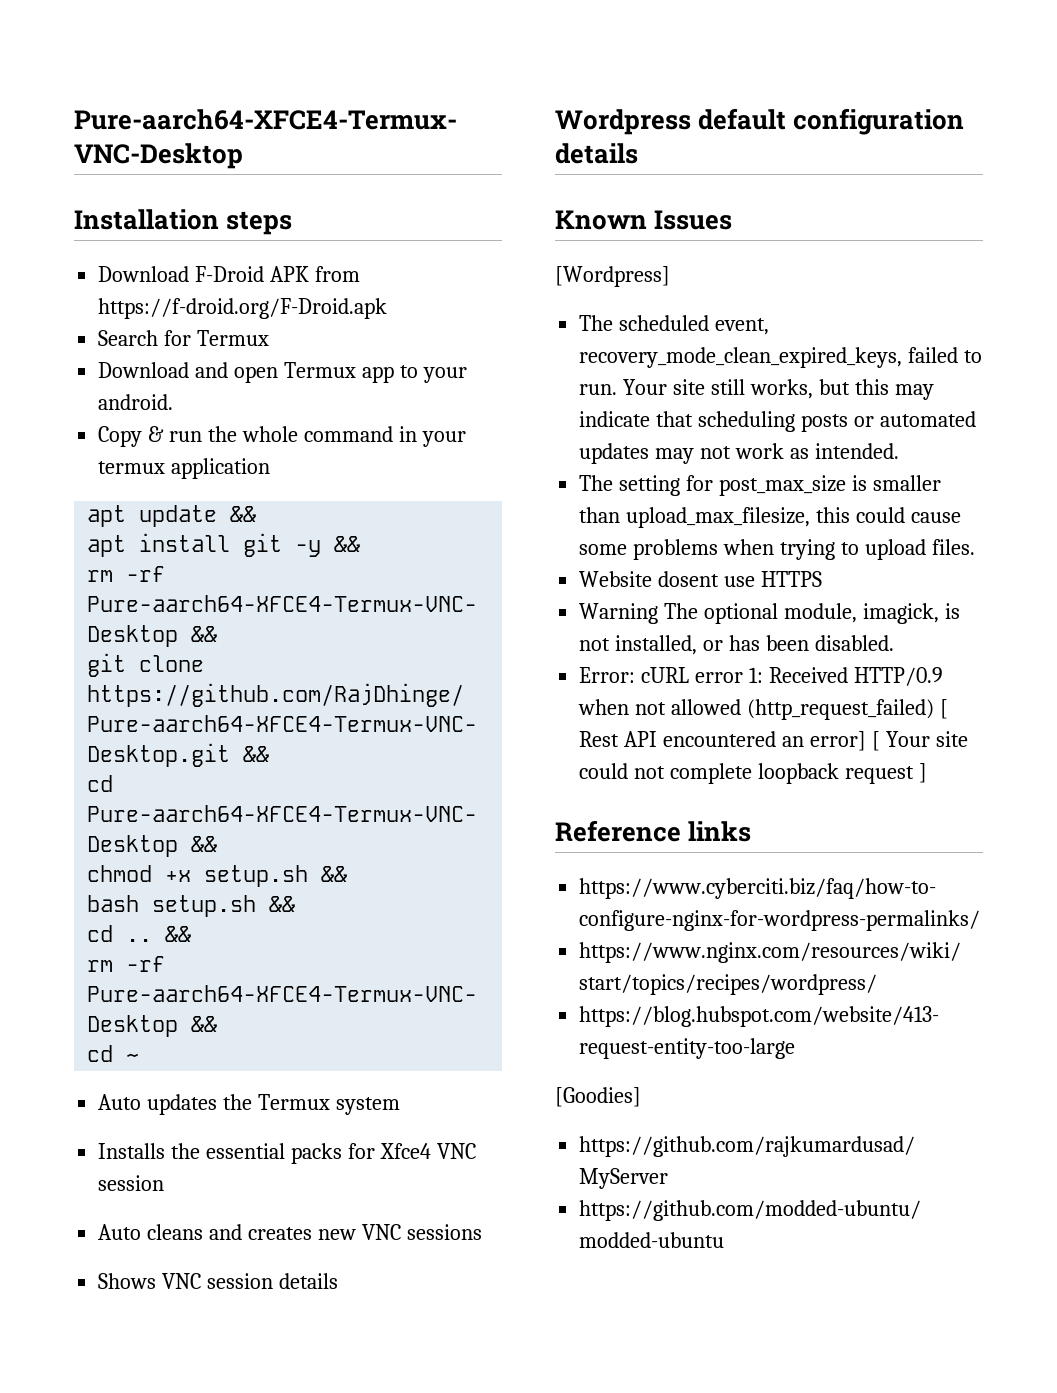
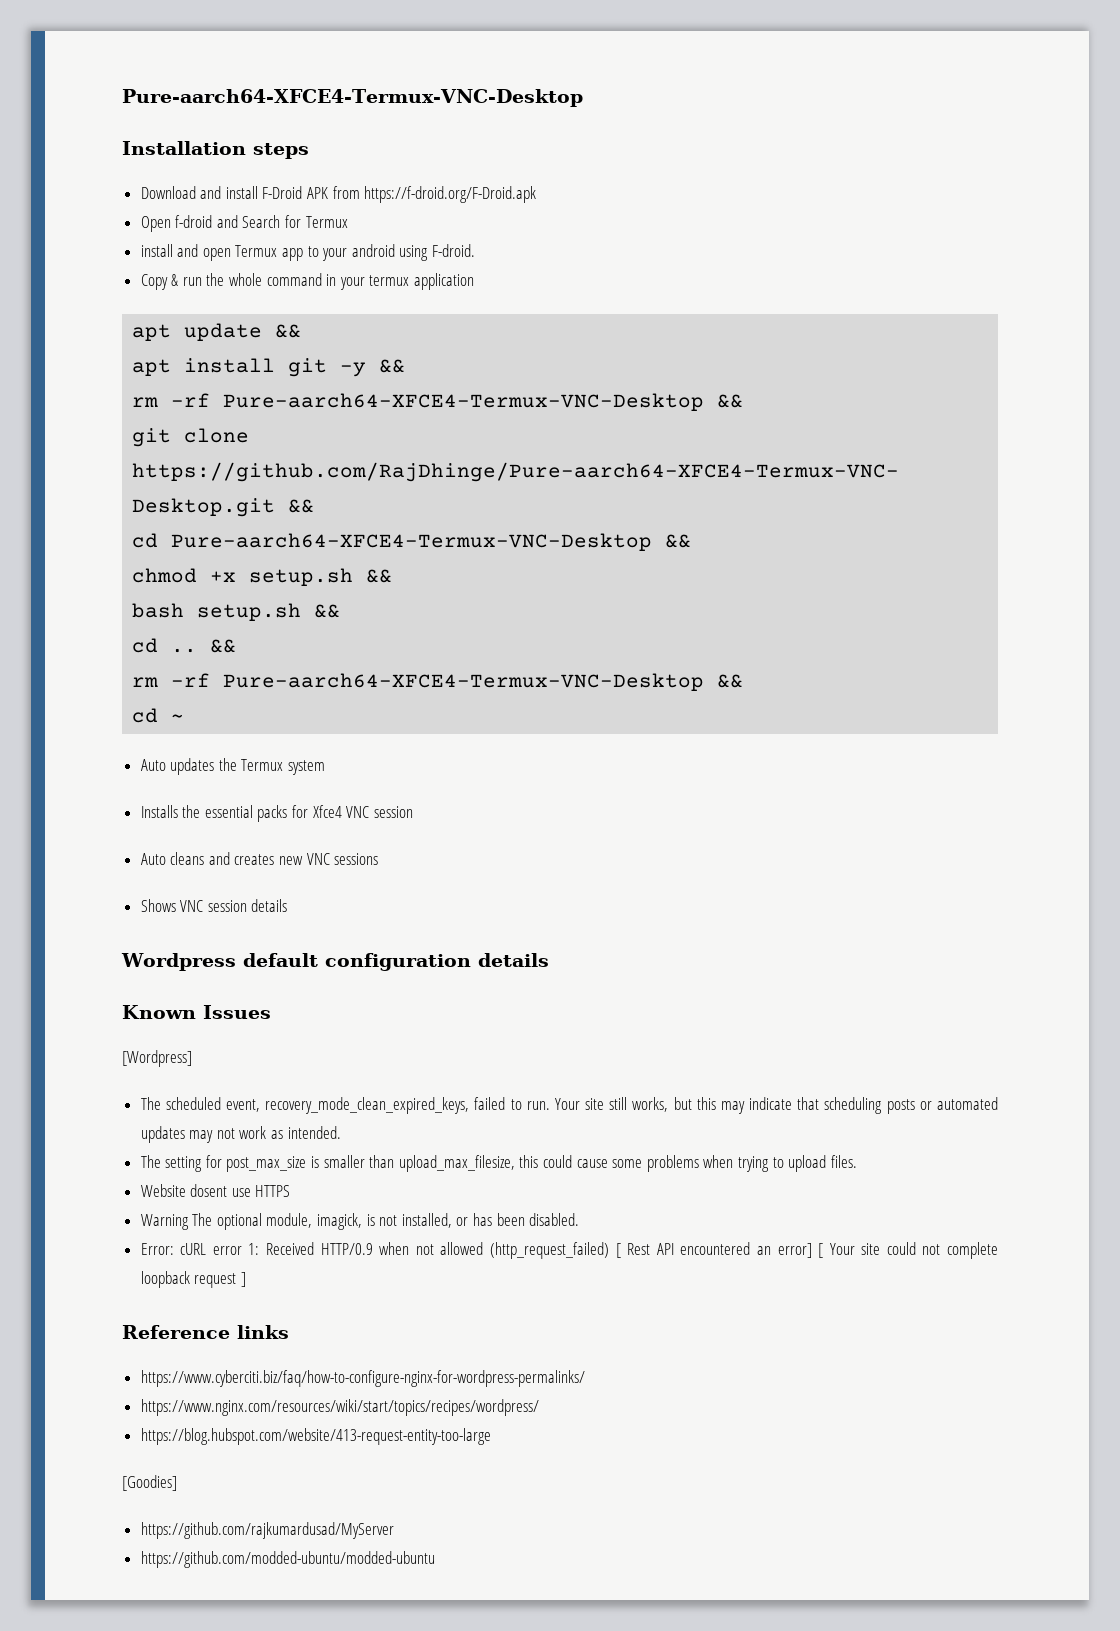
(190, 274) none -> [200,186,258,199] and install
(388, 308) none -> [140,215,238,232] Open f-droid and
[98,362,190,378] Download -> [140,244,173,257] install
[98,394,174,410] android. -> [351,244,475,261] android using F-droid.

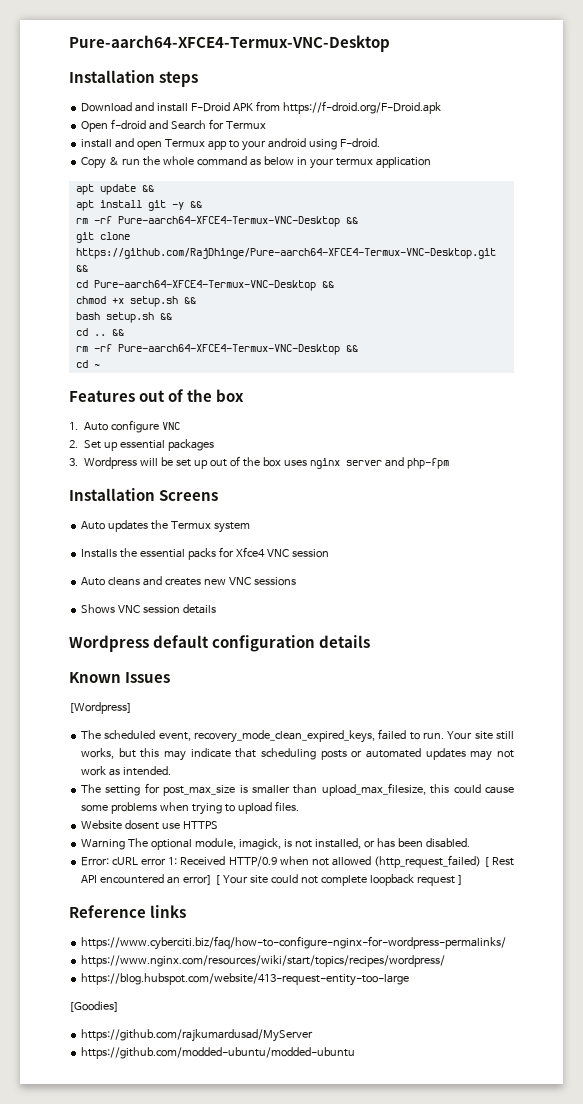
(322, 279) none -> [249,156,294,166] as below
(185, 718) none -> [69,389,245,402] [69,420,181,433] [69,439,215,451] [69,456,449,469] [69,488,219,501] // Features out of the box // 1. Auto configure VNC // 2. Set up essential packages // 3. Wordpress will be set up out of the box uses nginx server and php-fpm // Installation Screens

